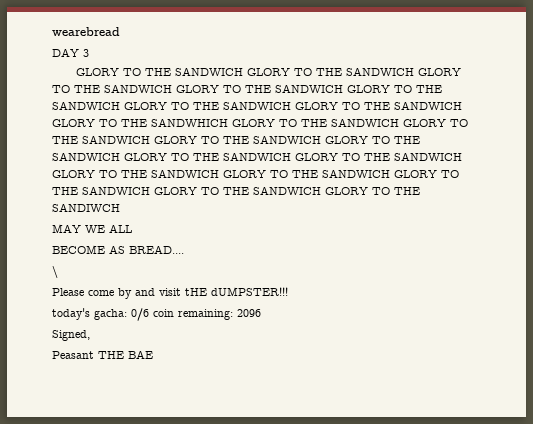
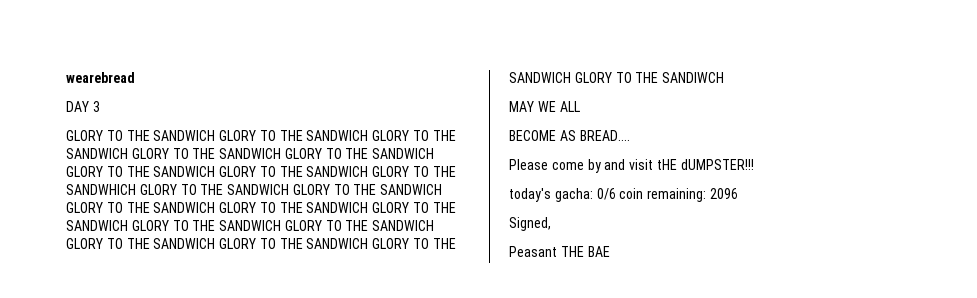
[52,266,58,278] // \ -> (630, 135) none

